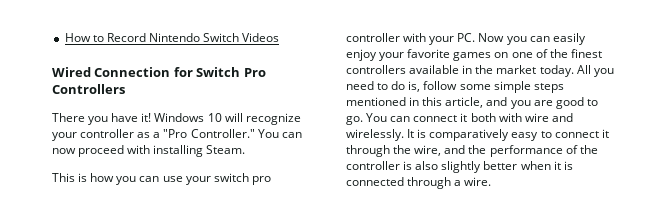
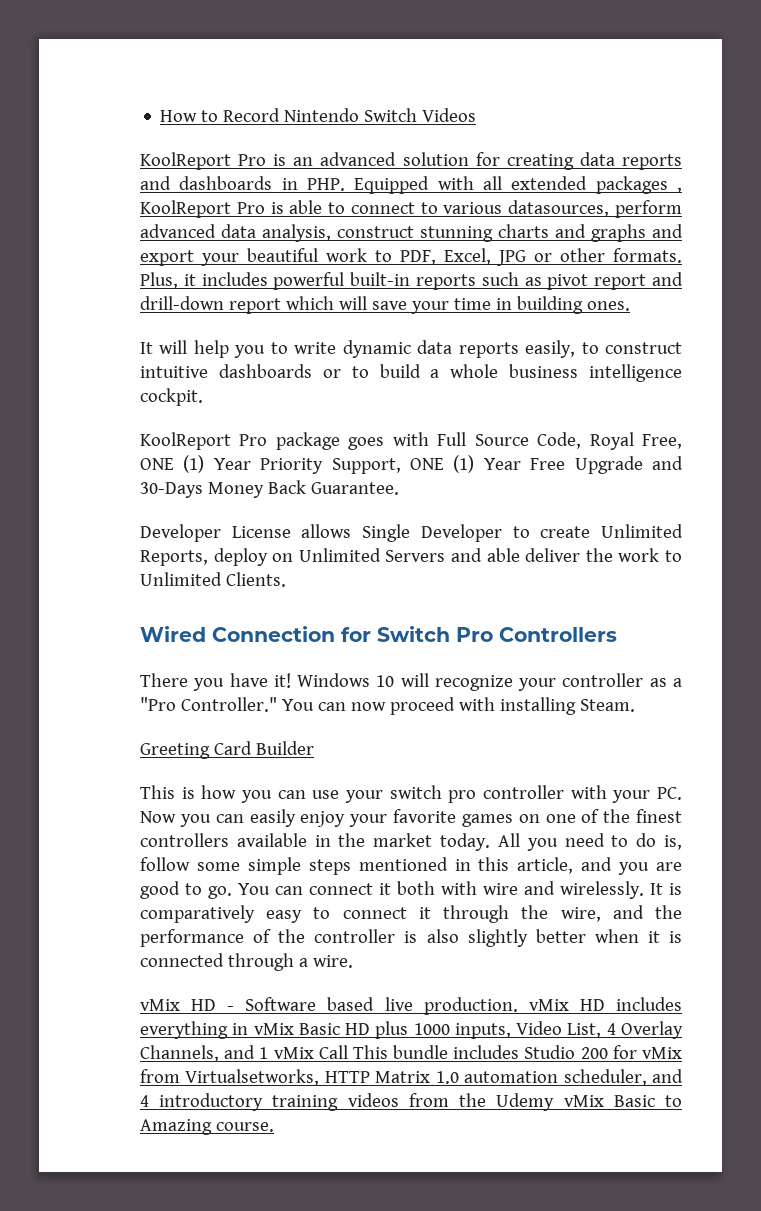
(280, 37) none -> [140,152,682,170] [140,176,682,194] [140,200,682,218] [140,224,683,242] [140,248,682,266] [140,272,683,290] [140,296,630,314] [140,340,682,358] [140,364,682,382] [140,388,203,406] [140,432,683,450] [140,455,683,474] [140,480,399,498] [140,524,683,542] [140,548,683,566] [140,572,286,587] // KoolReport Pro is an advanced solution for creating data reports and dashboards in PHP. Equipped with all extended packages , KoolReport Pro is able to connect to various datasources, perform advanced data analysis, construct stunning charts and graphs and export your beautiful work to PDF, Excel, JPG or other formats. Plus, it includes powerful built-in reports such as pivot report and drill-down report which will save your time in building ones. // It will help you to write dynamic data reports easily, to construct intuitive dashboards or to build a whole business intelligence cockpit. // KoolReport Pro package goes with Full Source Code, Royal Free, ONE (1) Year Priority Support, ONE (1) Year Free Upgrade and 30-Days Money Back Guarantee. // Developer License allows Single Developer to create Unlimited Reports, deploy on Unlimited Servers and able deliver the work to Unlimited Clients.
(246, 149) none -> [140,741,314,759] // Greeting Card Builder
(492, 181) none -> [140,997,682,1015] [140,1021,683,1039] [140,1045,682,1062] [140,1069,683,1086] [140,1093,682,1111] [140,1119,274,1135] // vMix HD - Software based live production. vMix HD includes everything in vMix Basic HD plus 1000 inputs, Video List, 4 Overlay Channels, and 1 vMix Call This bundle includes Studio 200 for vMix from Virtualsetworks, HTTP Matrix 1.0 automation scheduler, and 4 introductory training videos from the Udemy vMix Basic to Amazing course.

